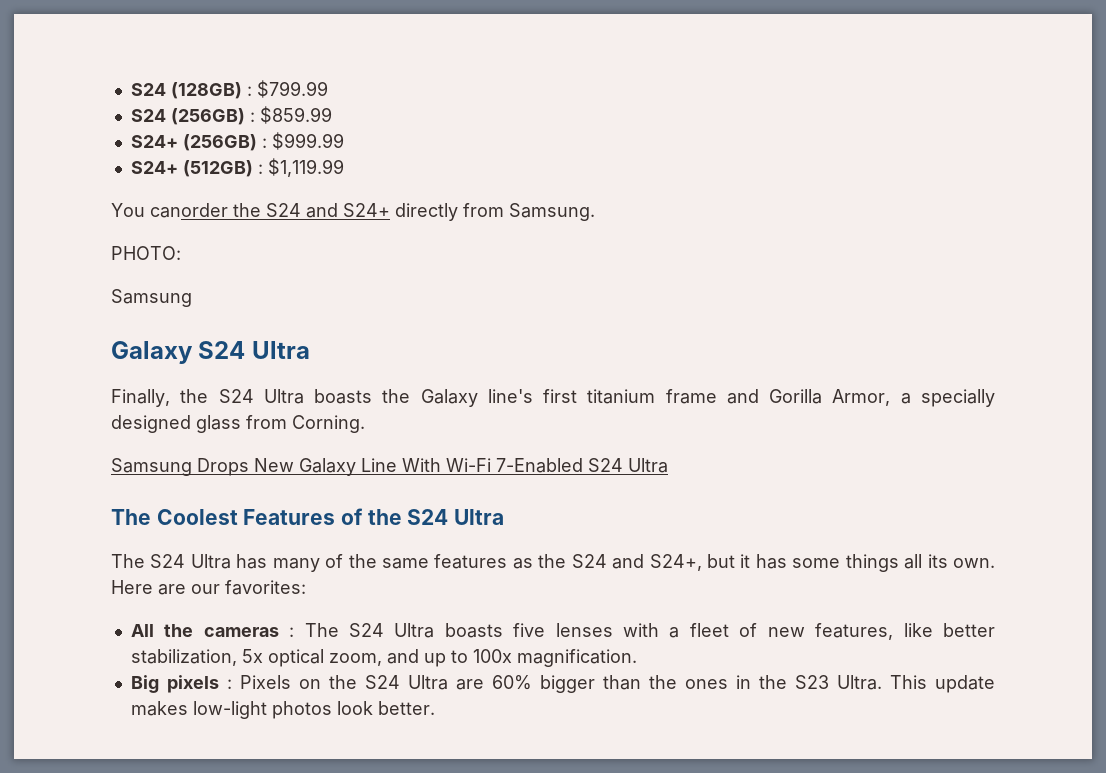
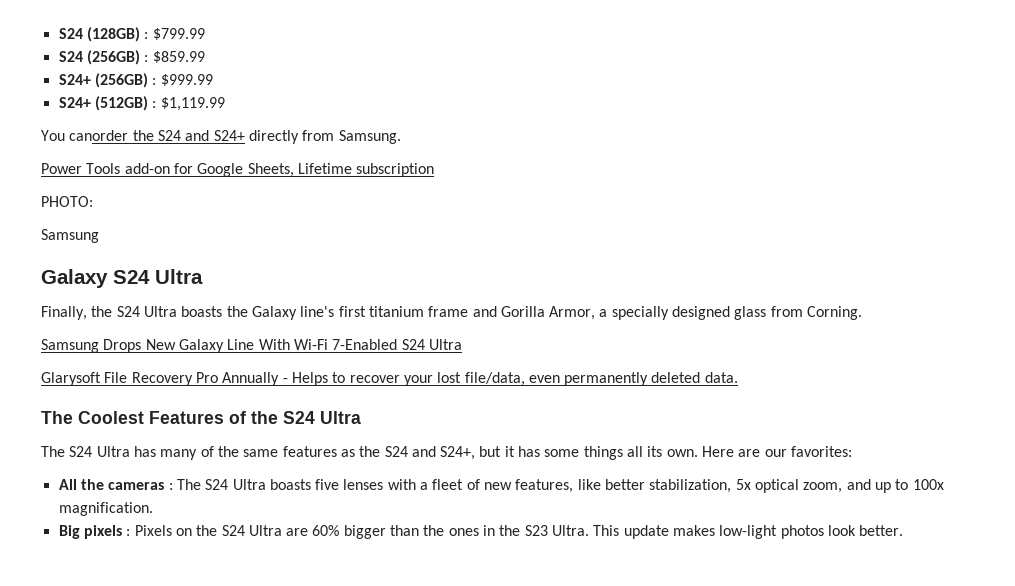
(595, 212) none -> [41,163,435,177] // Power Tools add-on for Google Sheets, Lifetime subscription
(668, 465) none -> [41,372,738,386] // Glarysoft File Recovery Pro Annually - Helps to recover your lost file/data, even permanently deleted data.

